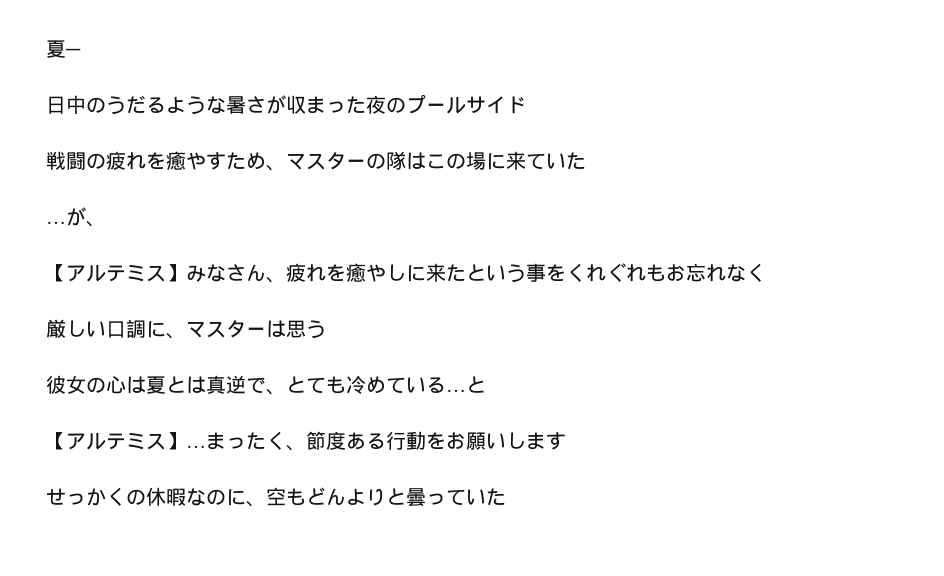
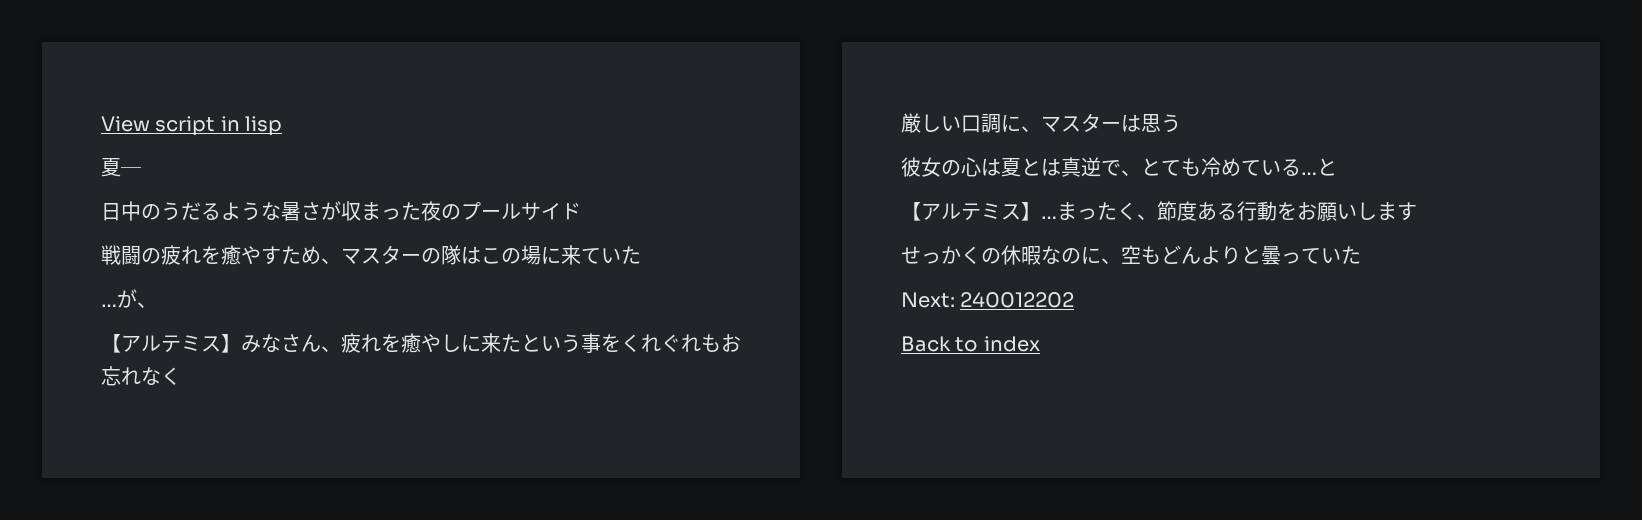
(46, 49) none -> [101,116,283,136] View script in lisp //
(506, 497) none -> [901,292,1075,308] [901,336,1040,352] // Next: 240012202 // Back to index

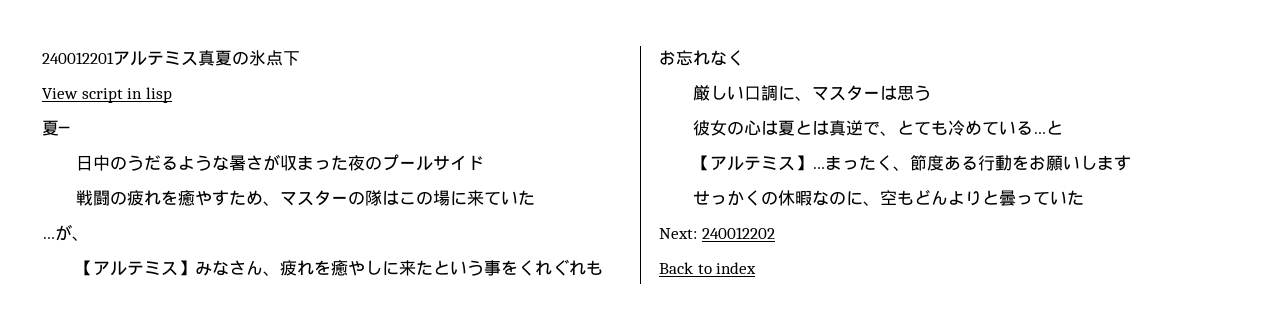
(101, 124) none -> [42,50,300,66] 240012201アルテミス真夏の氷点下 //

